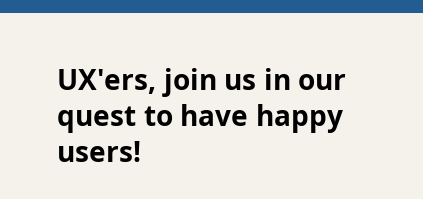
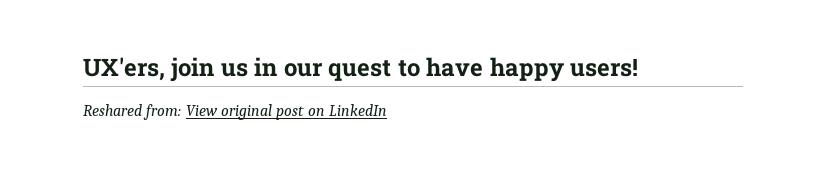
(141, 151) none -> [83,104,387,120] // Reshared from: View original post on LinkedIn

